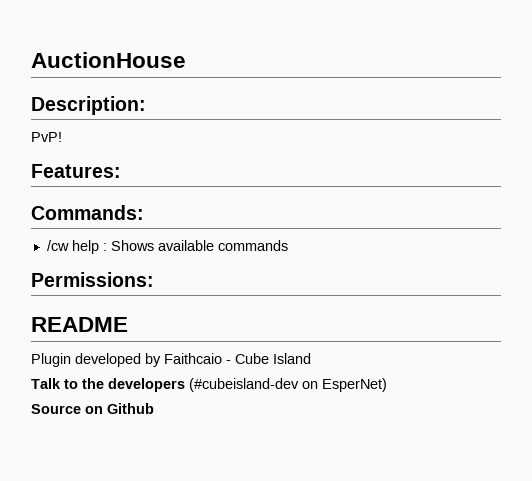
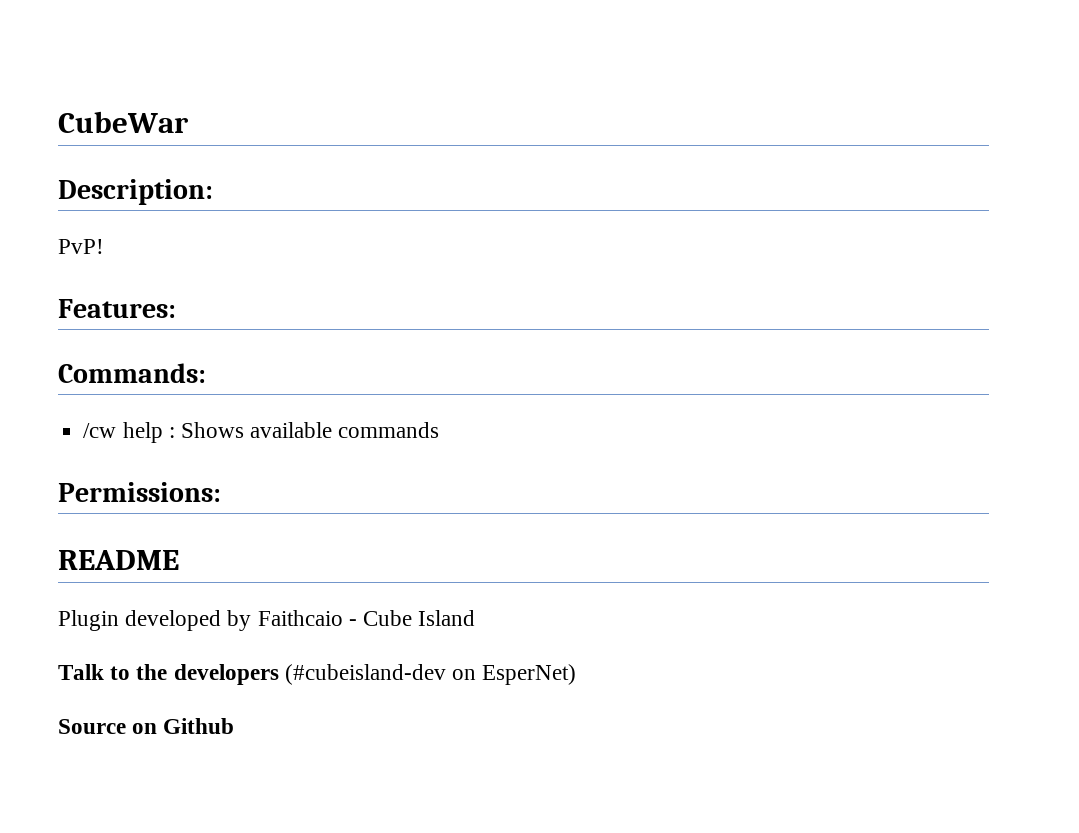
[31,52,186,68] AuctionHouse -> [58,111,189,133] CubeWar

